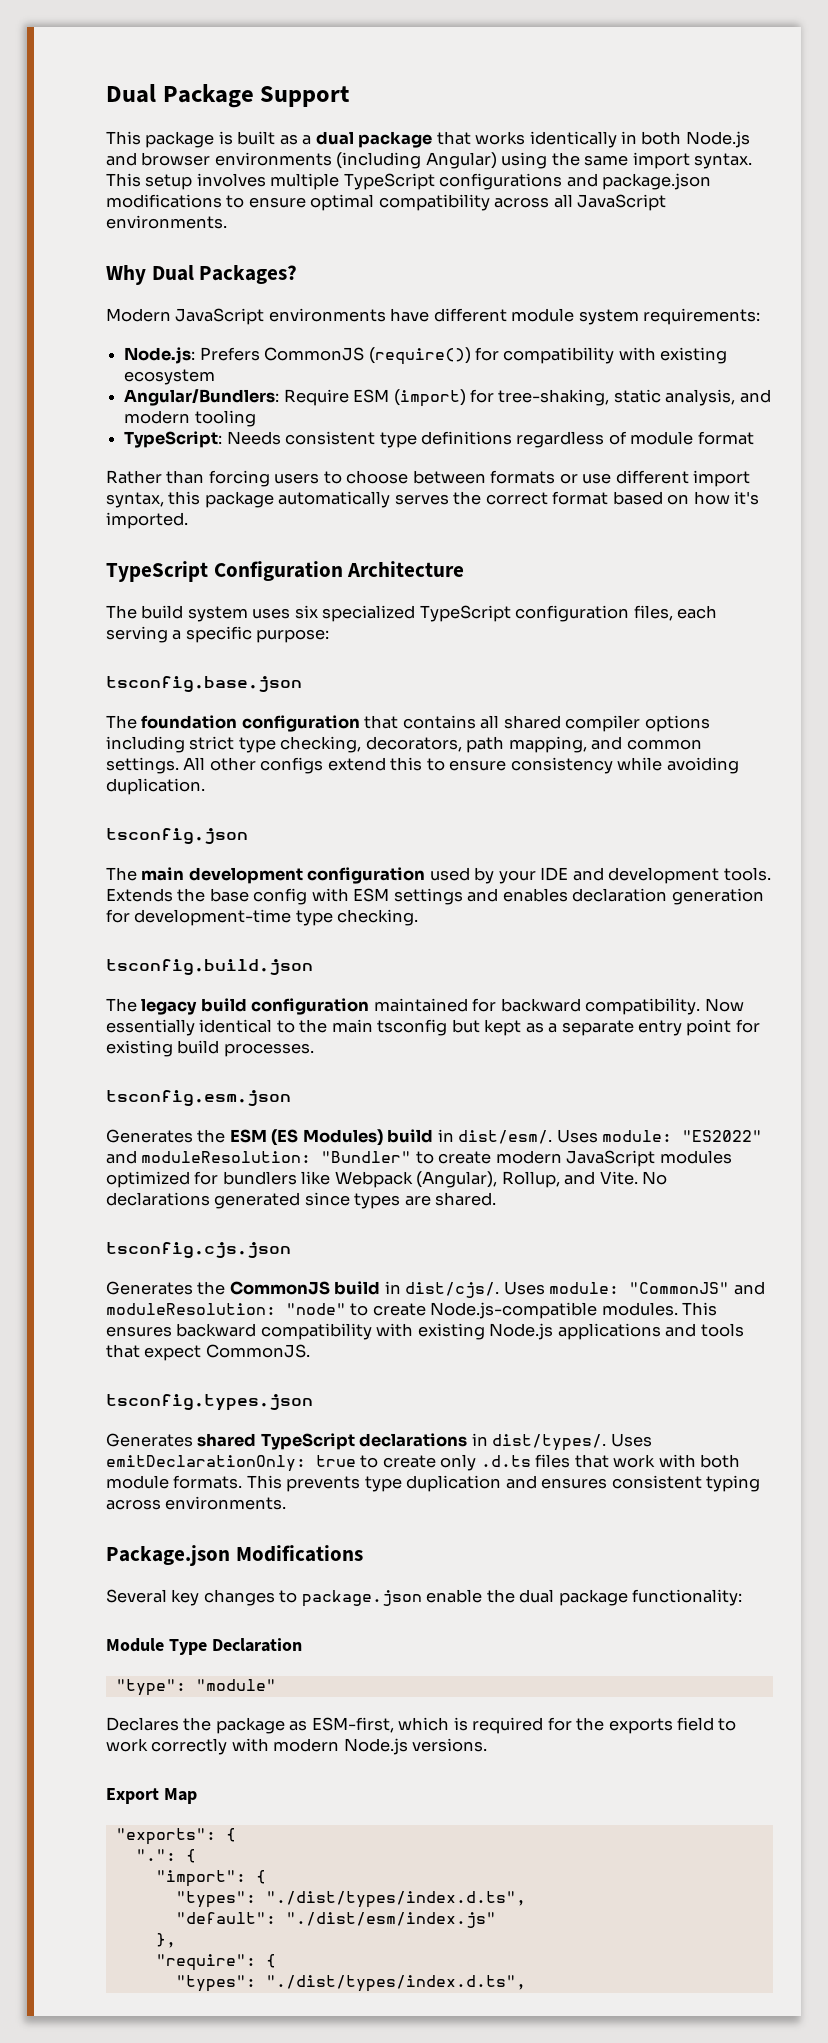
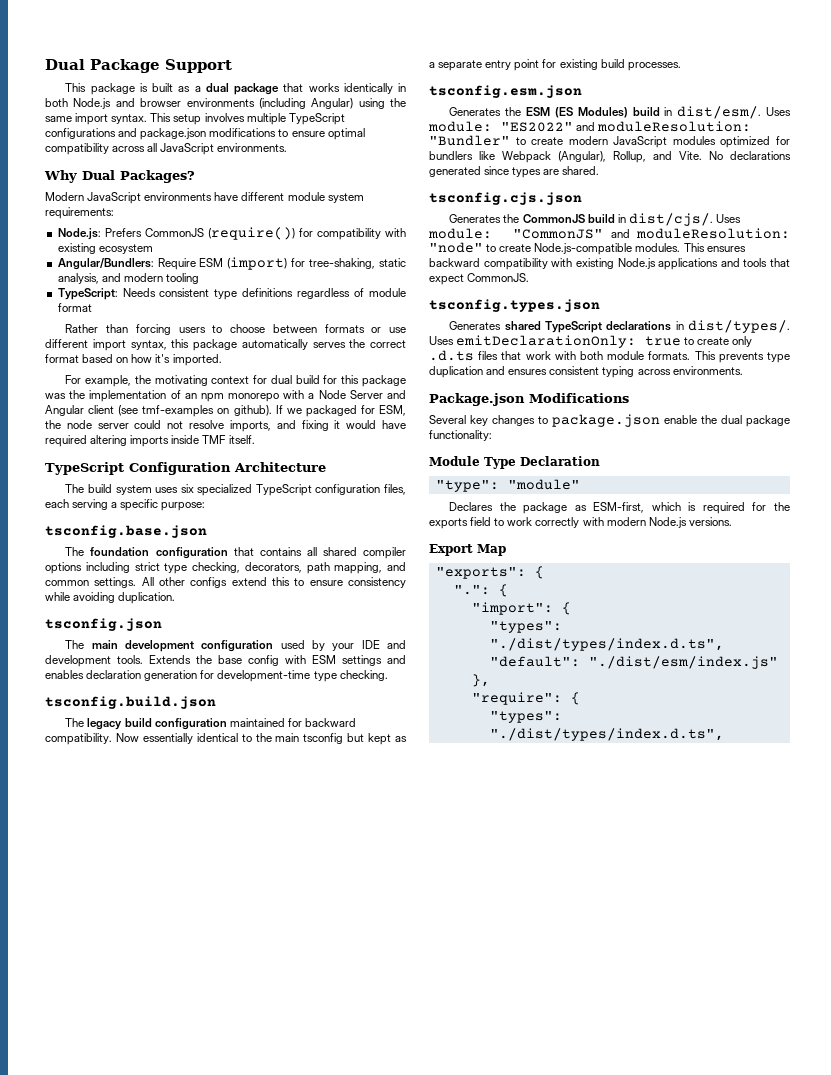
(188, 520) none -> [65,375,407,387] [45,390,406,402] [45,405,406,417] [45,420,406,432] [45,435,255,447] // For example, the motivating context for dual build for this package was the implementation of an npm monorepo with a Node Server and Angular client (see tmf-examples on github). If we packaged for ESM, the node server could not resolve imports, and fixing it would have required altering imports inside TMF itself.

